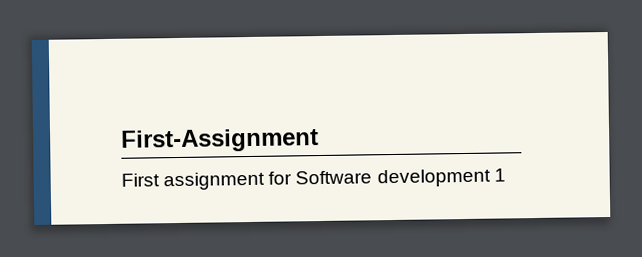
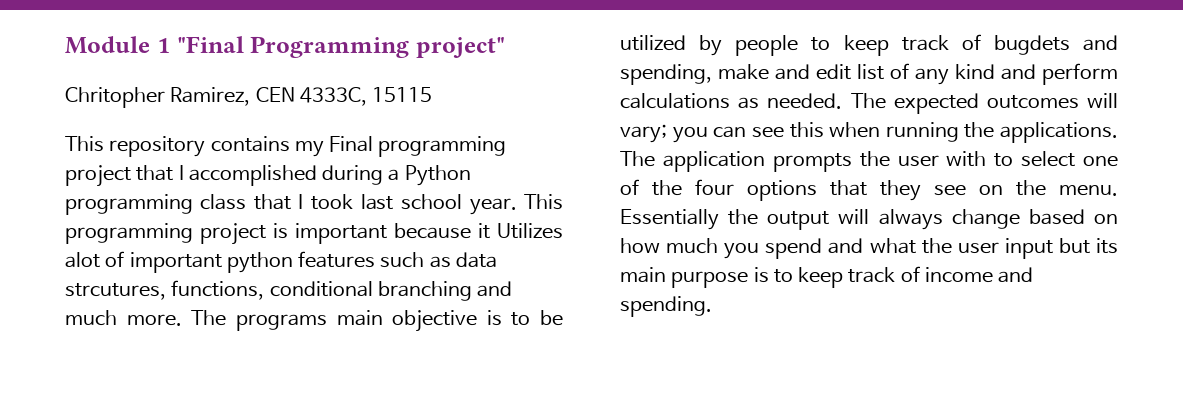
[121,128,319,153] [121,168,506,191] First-Assignment // First assignment for Software development 1 -> [65,36,505,58] [65,87,433,108] [65,136,507,157] [65,165,471,187] [65,194,563,215] [65,223,563,245] [65,251,497,273] [65,280,513,301] [65,310,563,332] [620,34,1119,56] [620,63,1118,85] [620,93,1118,114] [620,122,1118,143] [620,151,1118,172] [620,179,1118,201] [620,209,1118,230] [620,238,1118,259] [620,266,1034,288] [620,296,712,317] Module 1 "Final Programming project" // Chritopher Ramirez, CEN 4333C, 15115 // This repository contains my Final programming project that I accomplished during a Python programming class that I took last school year. This programming project is important because it Utilizes alot of important python features such as data strcutures, functions, conditional branching and much more. The programs main objective is to be utilized by people to keep track of bugdets and spending, make and edit list of any kind and perform calculations as needed. The expected outcomes will vary; you can see this when running the applications. The application prompts the user with to select one of the four options that they see on the menu. Essentially the output will always change based on how much you spend and what the user input but its main purpose is to keep track of income and spending.

